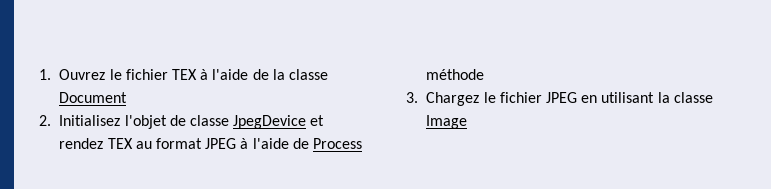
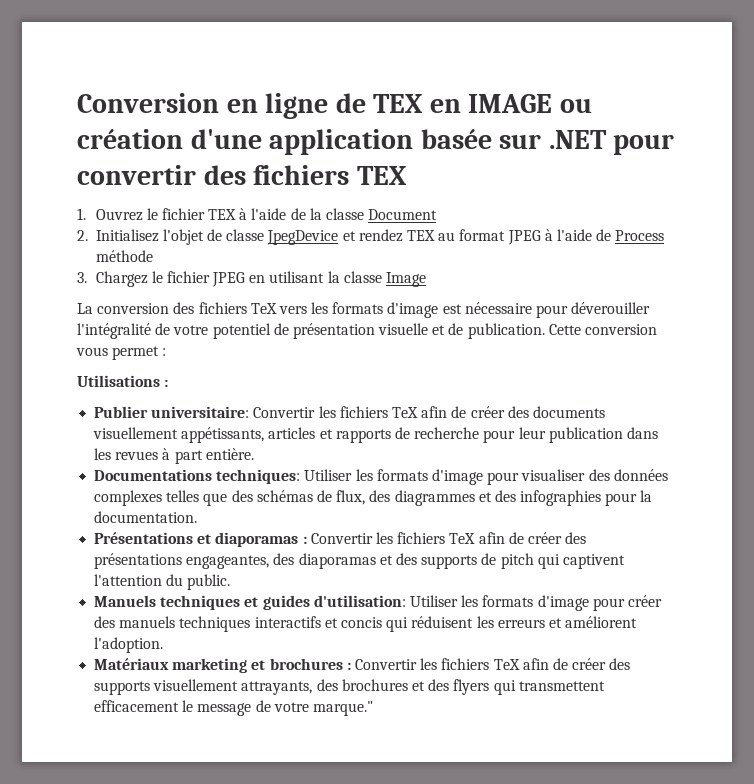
(39, 74) none -> [77,93,592,119] [77,129,675,155] [77,165,407,185] Conversion en ligne de TEX en IMAGE ou création d'une application basée sur .NET pour convertir des fichiers TEX //
(468, 122) none -> [77,302,651,318] [77,323,658,339] [76,346,167,360] [77,375,169,387] [94,406,605,418] [93,427,658,443] [94,448,254,464] [94,469,668,485] [94,490,653,506] [94,511,198,523] [94,532,587,547] [94,553,625,569] [94,574,231,590] [94,595,662,611] [94,616,638,632] [94,637,164,653] [94,658,631,673] [94,679,605,695] [94,700,373,716] // La conversion des fichiers TeX vers les formats d'image est nécessaire pour déverouiller l'intégralité de votre potentiel de présentation visuelle et de publication. Cette conversion vous permet : // Utilisations : // Publier universitaire: Convertir les fichiers TeX afin de créer des documents visuellement appétissants, articles et rapports de recherche pour leur publication dans les revues à part entière. // Documentations techniques: Utiliser les formats d'image pour visualiser des données complexes telles que des schémas de flux, des diagrammes et des infographies pour la documentation. // Présentations et diaporamas : Convertir les fichiers TeX afin de créer des présentations engageantes, des diaporamas et des supports de pitch qui captivent l'attention du public. // Manuels techniques et guides d'utilisation: Utiliser les formats d'image pour créer des manuels techniques interactifs et concis qui réduisent les erreurs et améliorent l'adoption. // Matériaux marketing et brochures : Convertir les fichiers TeX afin de créer des supports visuellement attrayants, des brochures et des flyers qui transmettent efficacement le message de votre marque."

